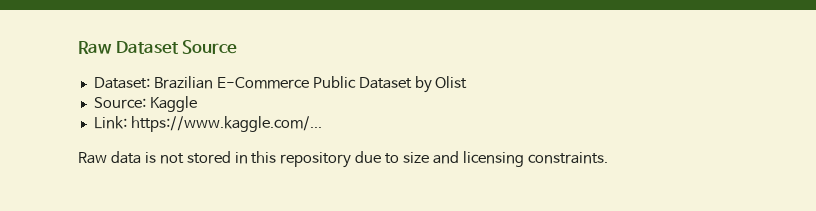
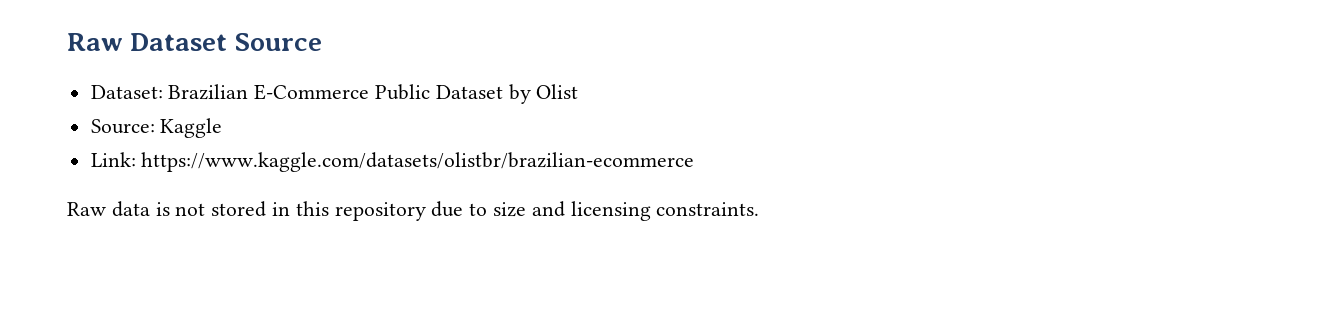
[130,116,322,132] https://www.kaggle.com/... -> [141,152,695,172] https://www.kaggle.com/datasets/olistbr/brazilian-ecommerce

